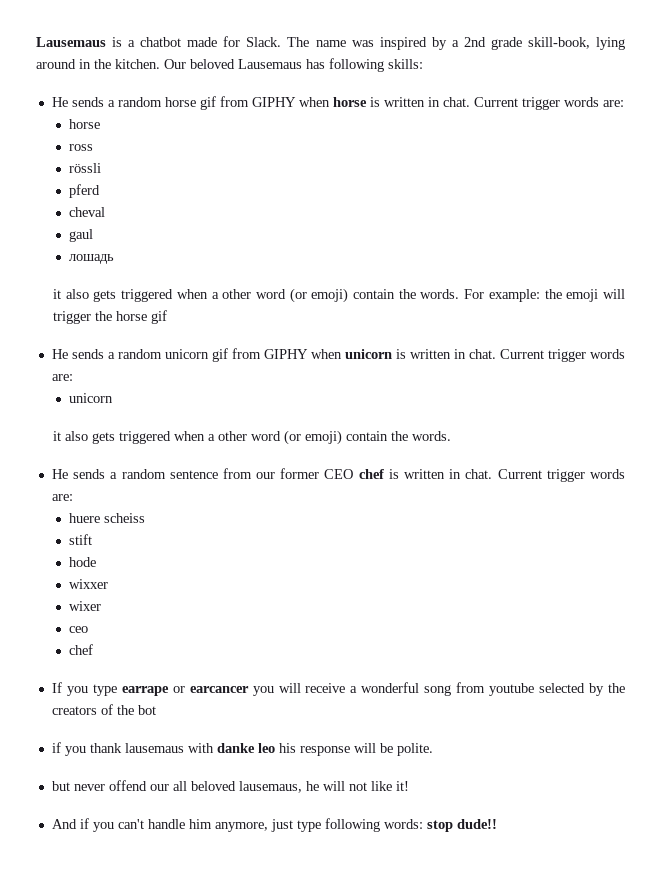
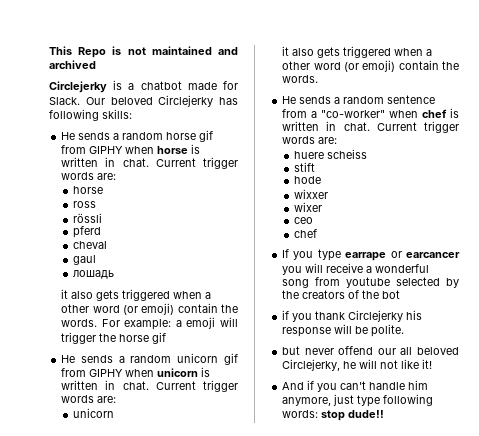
[36,37,106,47] Lausemaus -> [49,46,238,58] [49,60,96,69] [49,81,107,93] This Repo is not maintained and archived // Circlejerky
[287,37,625,50] [36,59,160,69] The name was inspired by a 2nd grade skill-book, lying around in the kitchen. -> (80, 101) none
[238,59,302,69] Lausemaus -> [158,95,214,107] Circlejerky
[544,289,562,299] the -> [175,320,182,327] a
[256,468,354,479] our former CEO -> [311,110,419,118] a "co-worker" when
[124,743,275,753] lausemaus with danke leo -> [348,310,404,322] Circlejerky
[238,781,302,793] lausemaus, -> [282,359,341,371] Circlejerky,

